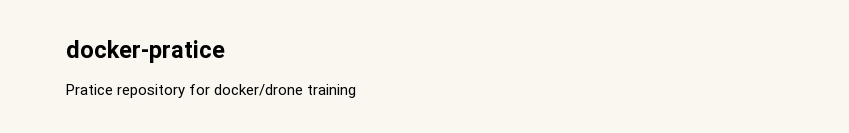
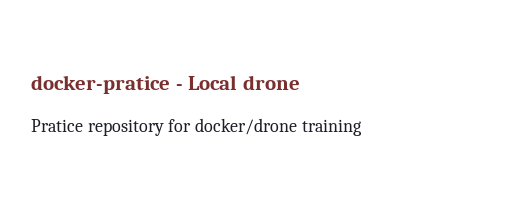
(225, 51) none -> [175,75,300,90] - Local drone

